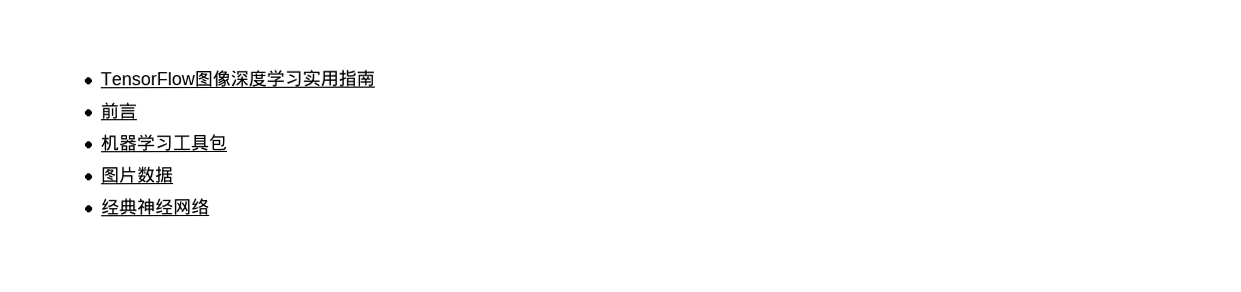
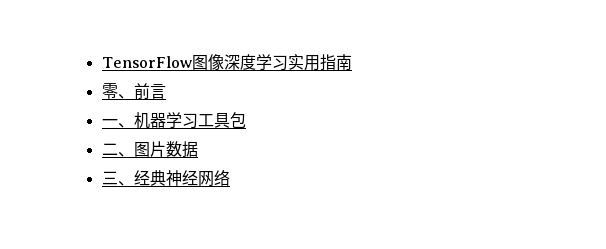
(375, 78) none -> [101,83,134,99] 零、
(137, 111) none -> [101,119,134,128] 一、
(228, 142) none -> [101,143,134,157] 二、
(174, 175) none -> [101,171,134,186] 三、

